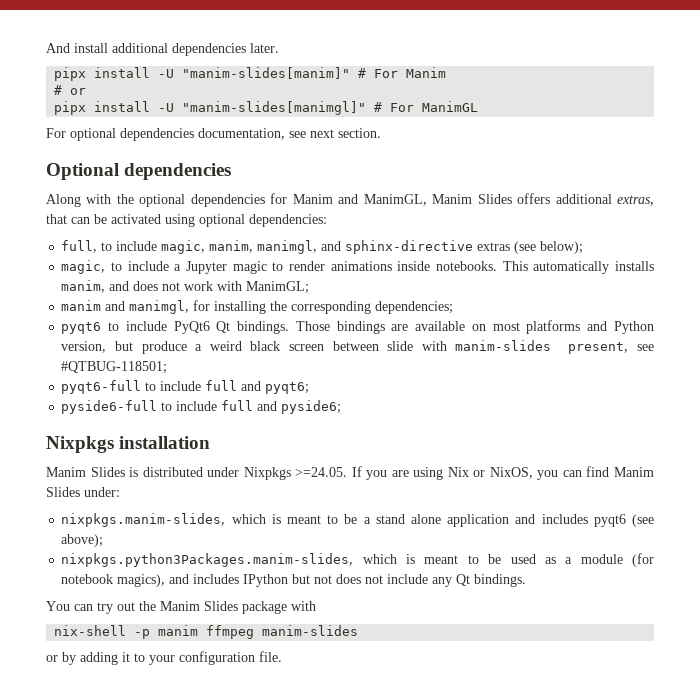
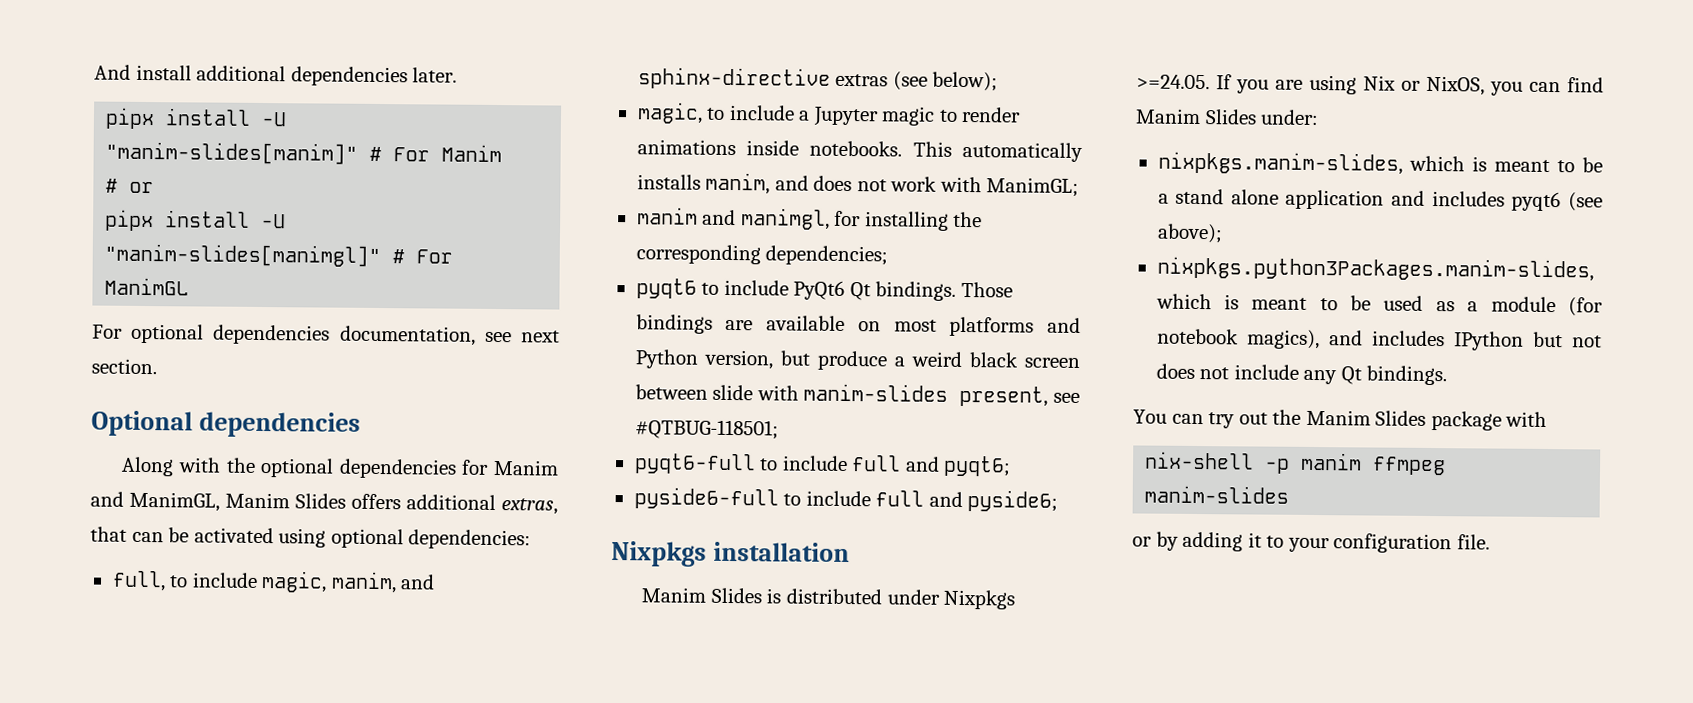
[257,240,318,254] manimgl, -> (397, 582) none

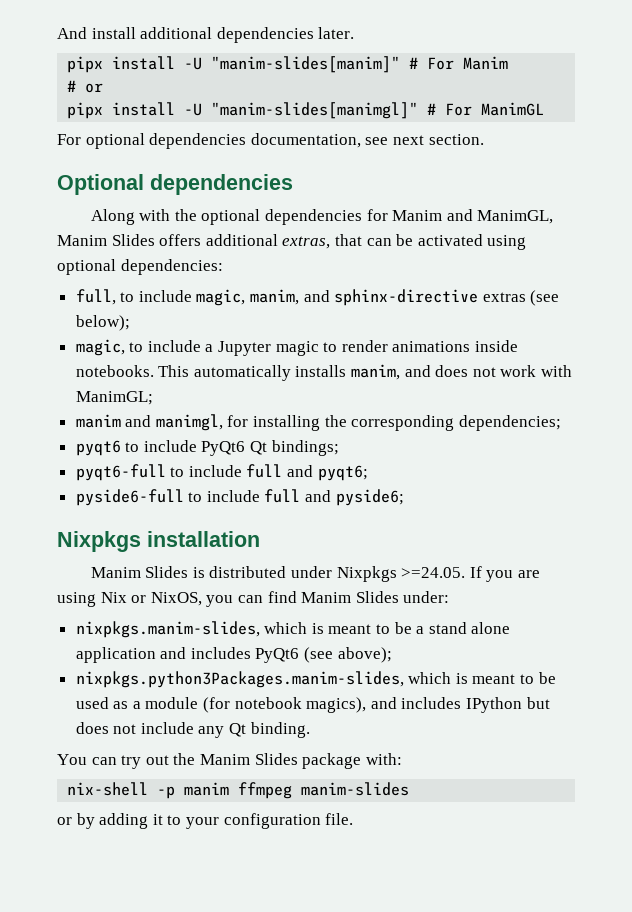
[875,281,1013,301] [635,314,1081,337] [634,349,1080,371] [634,383,1080,407] [634,419,779,440] bindings. Those bindings are available on most platforms and Python version, but produce a weird black screen between slide with manim-slides present, see #QTBUG-118501; -> [271,440,339,456] bindings;
[1511,191,1562,212] pyqt6 -> [255,648,300,663] PyQt6
[1572,335,1602,348] not -> (550, 703) none
[1366,365,1448,386] bindings. -> [250,722,310,738] binding.
[1505,411,1548,427] with -> [365,753,402,765] with:

